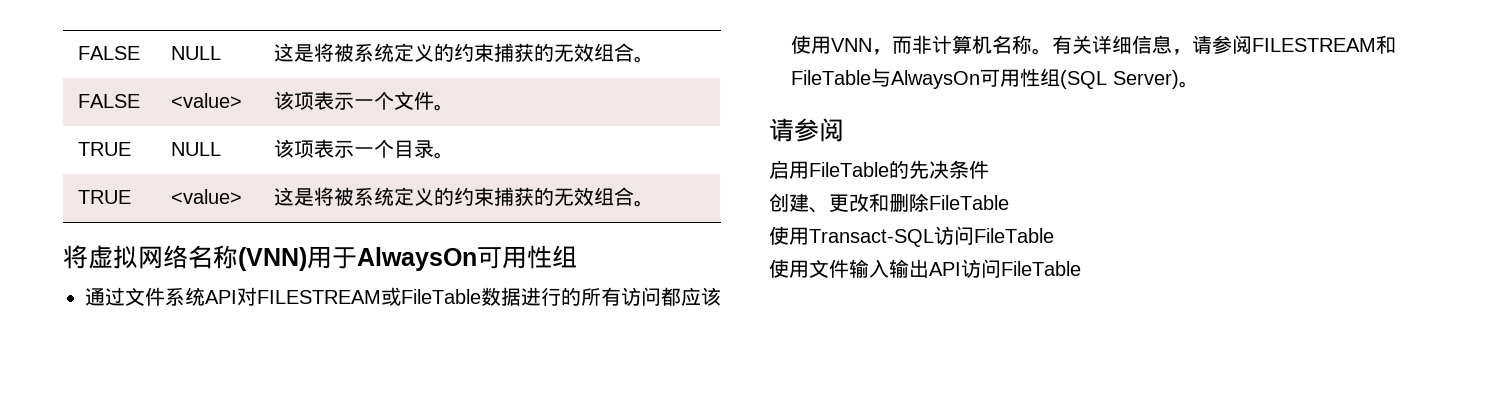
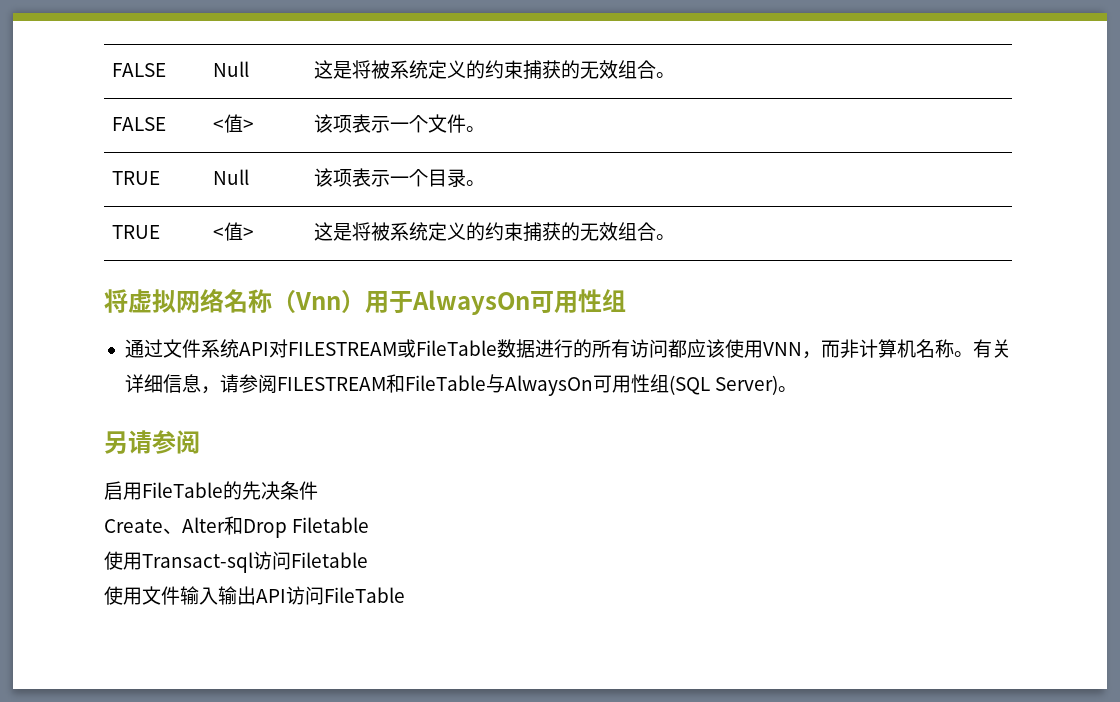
[78,46,141,60] [171,46,222,60] FALSE | NULL -> [111,63,166,77] [212,61,249,77] FALSE | Null
[171,93,243,108] <value> -> [212,114,254,133] <值>
[171,142,222,156] NULL -> [212,169,249,185] Null
[171,189,243,204] <value> -> [212,222,254,241] <值>
[238,247,307,271] (VNN) -> [272,289,365,313] （Vnn）
(1199, 84) none -> [104,431,128,454] 另
[769,193,1009,213] [769,226,1054,247] 创建、更改和删除FileTable // 使用Transact-SQL访问FileTable -> [104,516,370,538] [104,551,368,573] Create、Alter和Drop Filetable // 使用Transact-sql访问Filetable

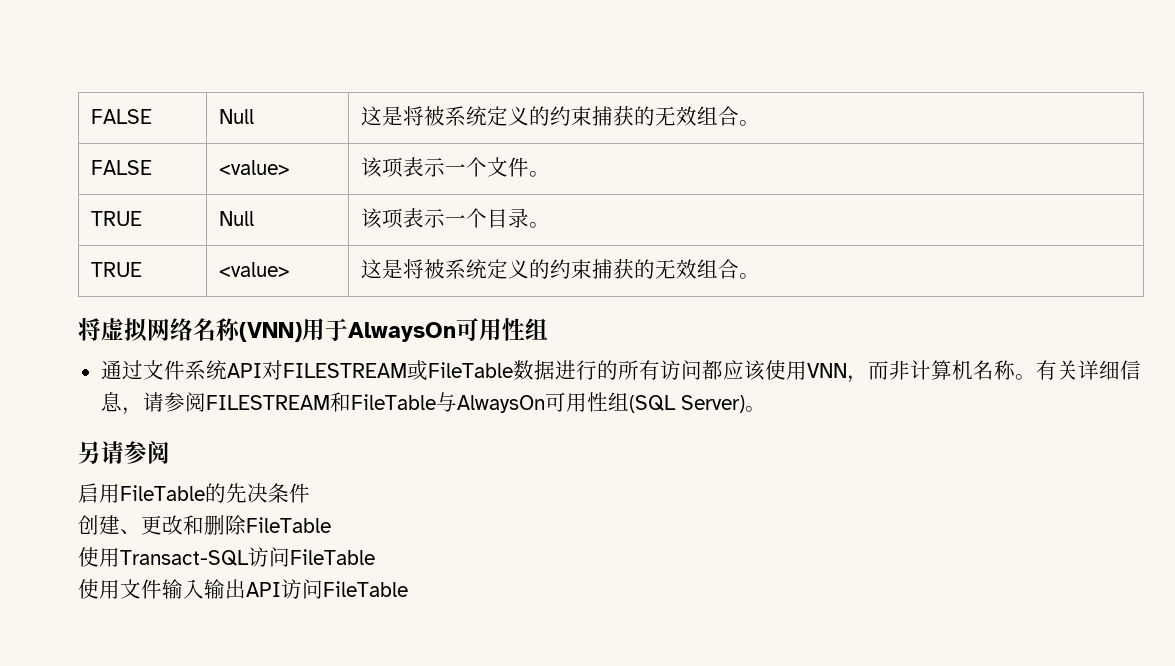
[212,114,254,133] <值> -> [219,160,291,175] <value>
[212,222,254,241] <值> -> [219,262,291,277] <value>
[272,289,365,313] （Vnn） -> [239,322,302,342] (VNN)
[104,516,370,538] [104,551,368,573] Create、Alter和Drop Filetable // 使用Transact-sql访问Filetable -> [78,515,331,535] [78,547,375,567] 创建、更改和删除FileTable // 使用Transact-SQL访问FileTable

